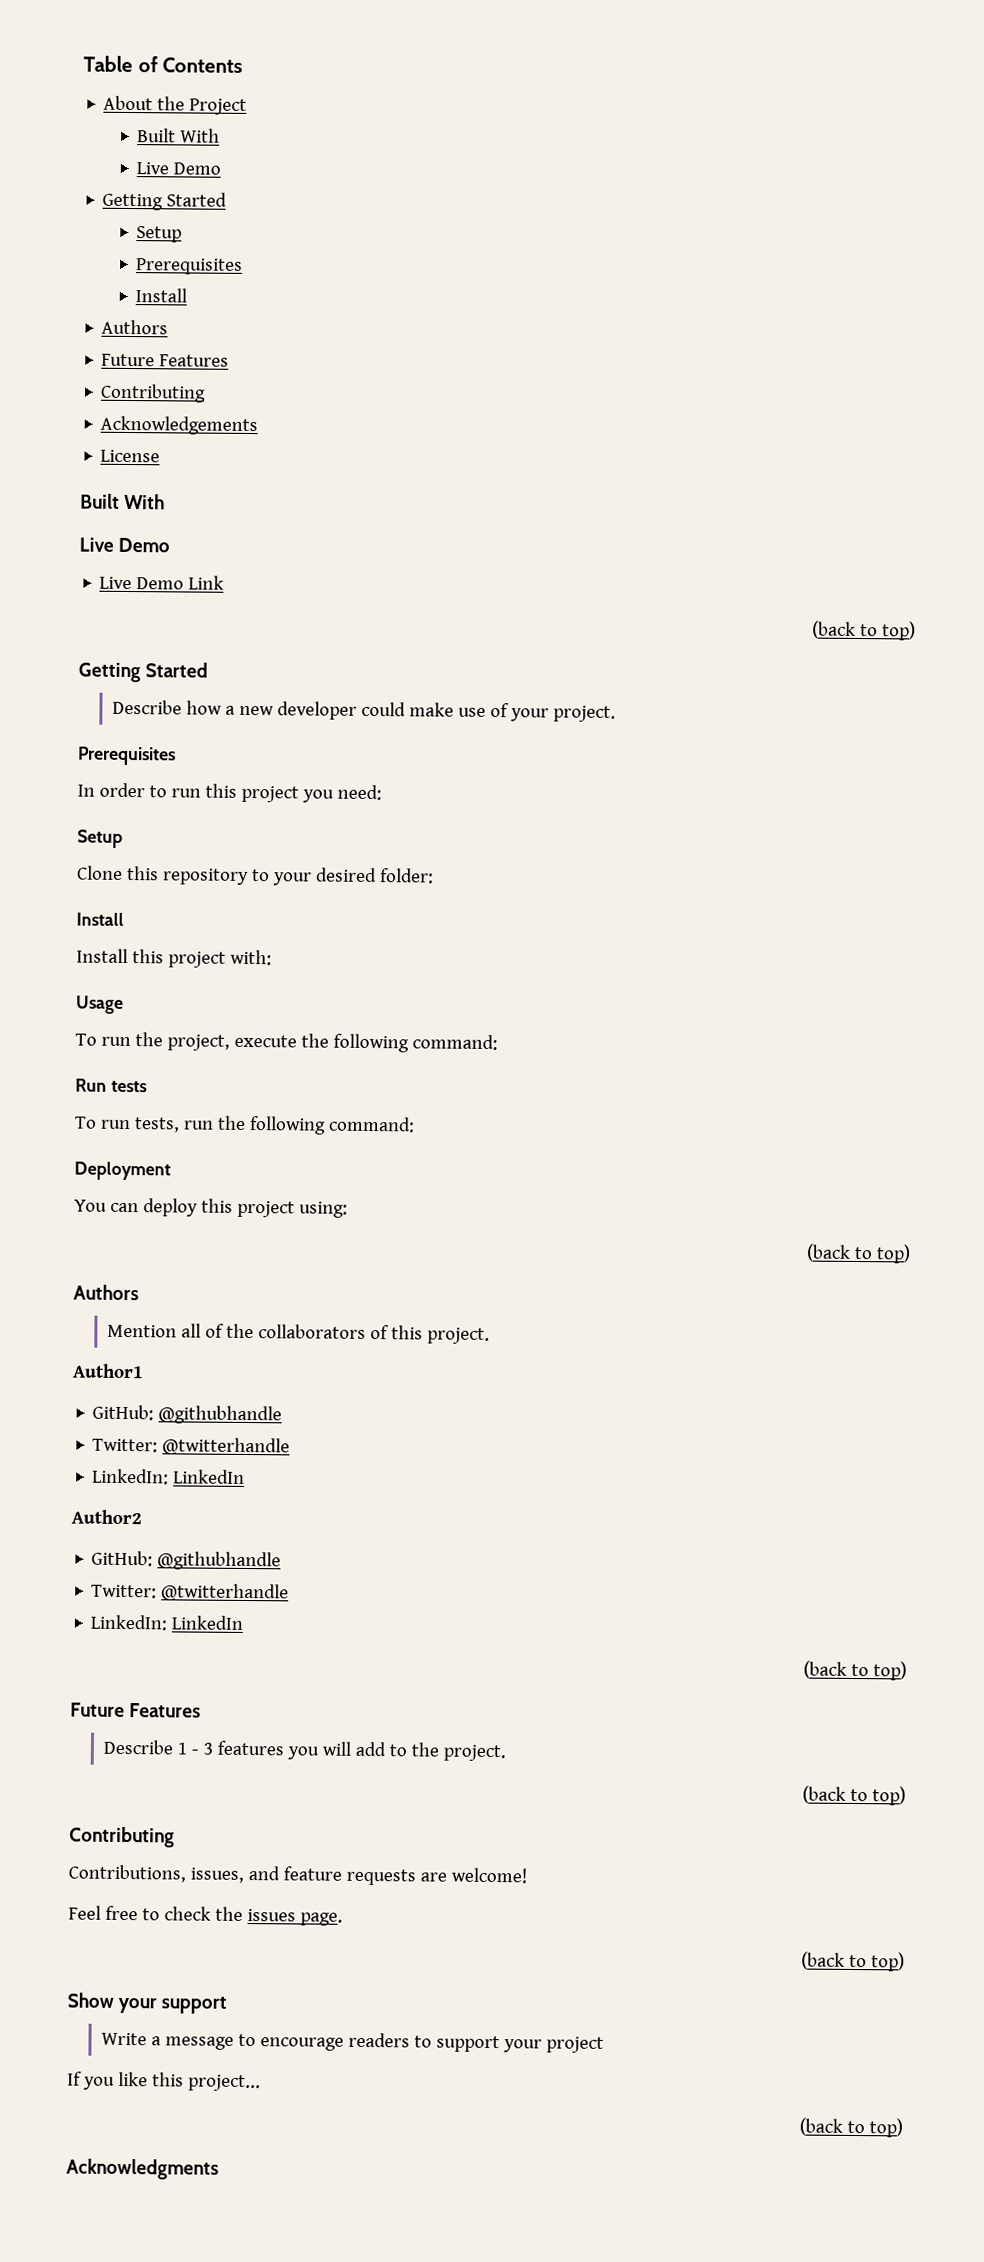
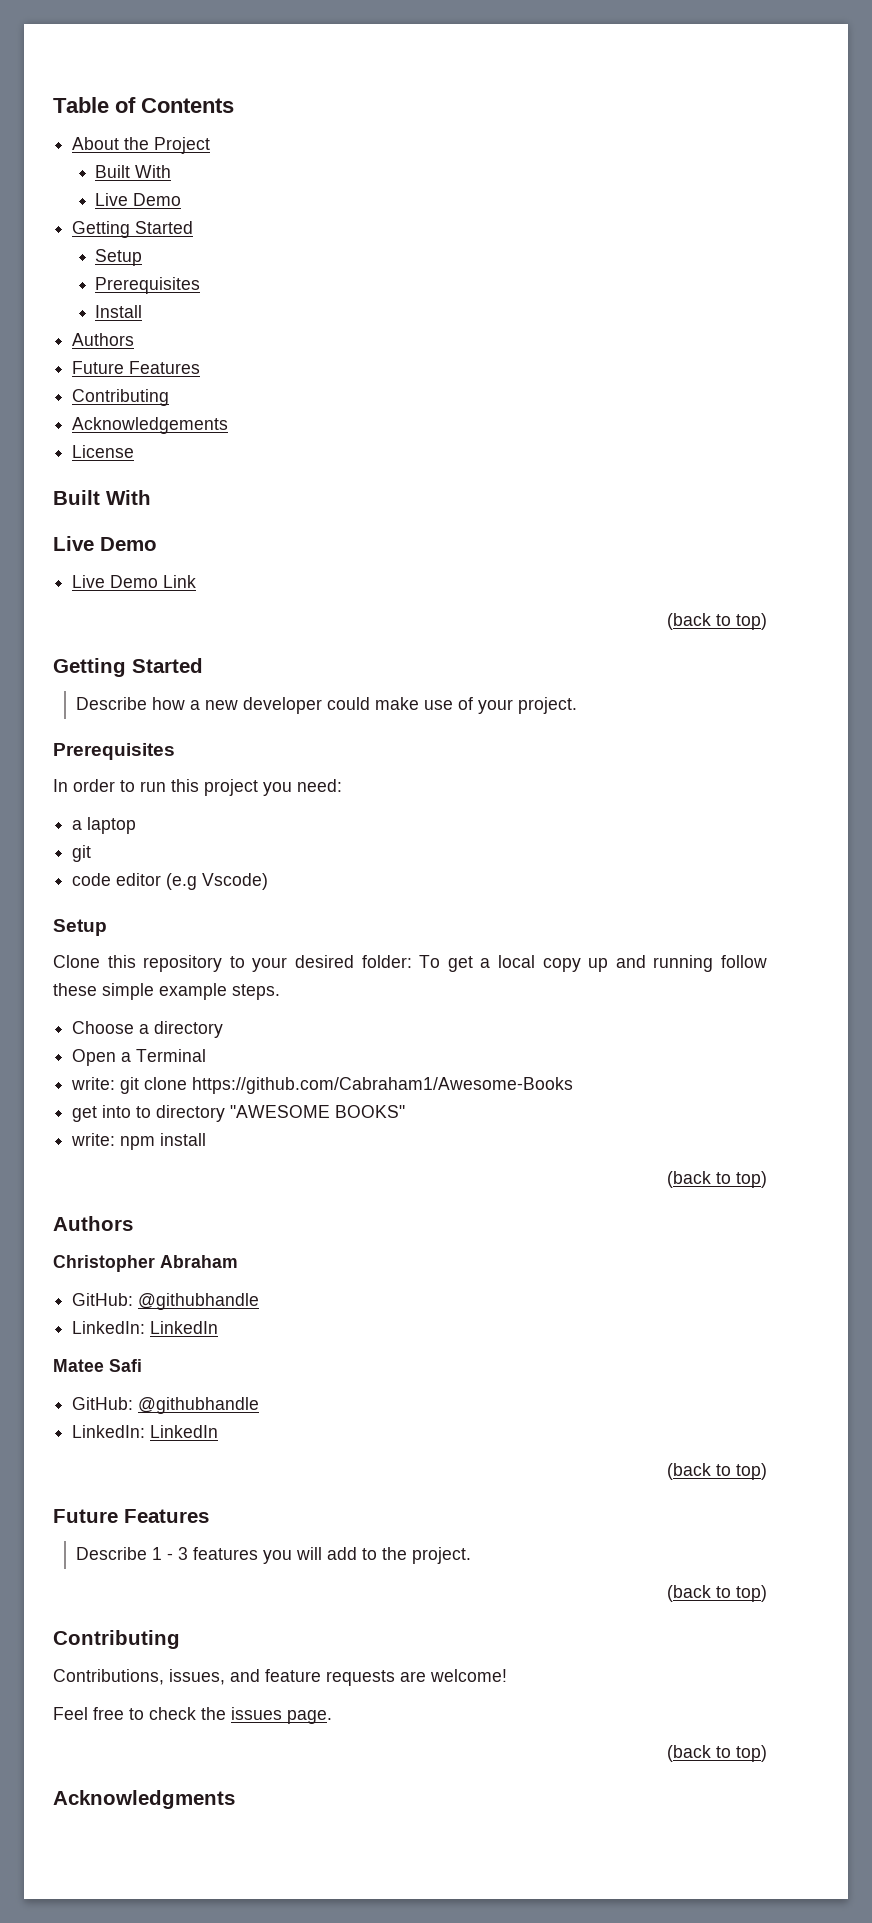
(382, 792) none -> [72,817,137,834] [72,845,92,862] [72,873,269,890] // a laptop // git // code editor (e.g Vscode)
[76,912,124,926] [76,948,272,968] [75,995,124,1014] [75,1032,498,1053] [75,1078,147,1093] [75,1115,415,1135] [74,1161,171,1181] [74,1198,348,1218] [806,1243,911,1264] [73,1284,139,1301] [106,1323,490,1344] [72,1363,144,1379] [92,1404,283,1425] [92,1437,291,1456] [92,1468,246,1485] [71,1509,142,1525] [91,1550,282,1571] [91,1583,290,1602] // Install // Install this project with: // Usage // To run the project, execute the following command: // Run tests // To run tests, run the following command: // Deployment // You can deploy this project using: // (back to top) // Authors // Mention all of the collaborators of this project. // Author1 // GitHub: @githubhandle // Twitter: @twitterhandle // LinkedIn: LinkedIn // Author2 // GitHub: @githubhandle // Twitter: @twitterhandle -> [419,955,768,972] [53,983,280,1000] [72,1021,224,1038] [72,1049,207,1066] [71,1077,574,1094] [72,1105,406,1122] [71,1133,207,1150] [667,1171,767,1188] [53,1216,133,1231] [53,1255,238,1272] [72,1293,260,1310] [72,1321,219,1334] [53,1359,142,1372] [72,1397,260,1414] To get a local copy up and running follow these simple example steps. // Choose a directory // Open a Terminal // write: git clone https://github.com/Cabraham1/Awesome-Books // get into to directory "AWESOME BOOKS" // write: npm install // (back to top) // Authors // Christopher Abraham // GitHub: @githubhandle // LinkedIn: LinkedIn // Matee Safi // GitHub: @githubhandle
[67,1992,228,2014] [100,2032,604,2053] [67,2071,261,2092] [799,2117,903,2138] // Show your support // Write a message to encourage readers to support your project // If you like this project... // (back to top) -> (767, 1753) none

